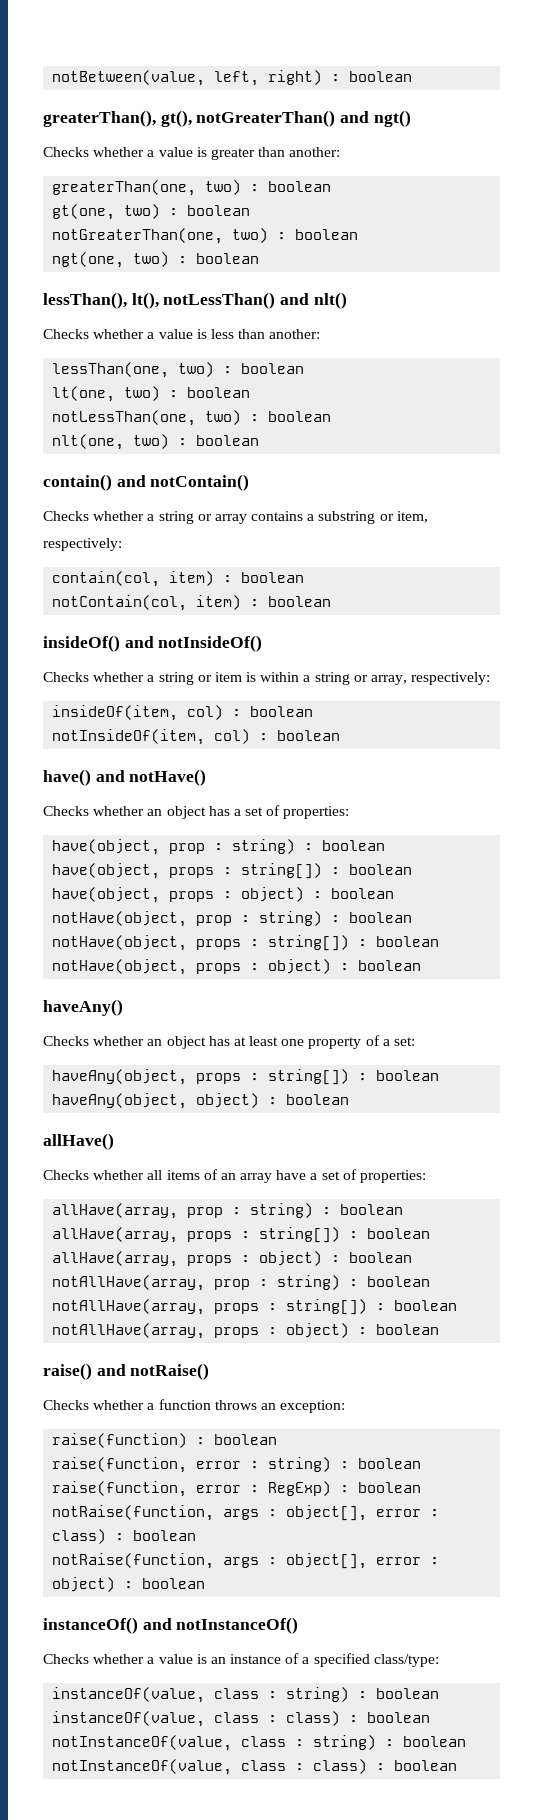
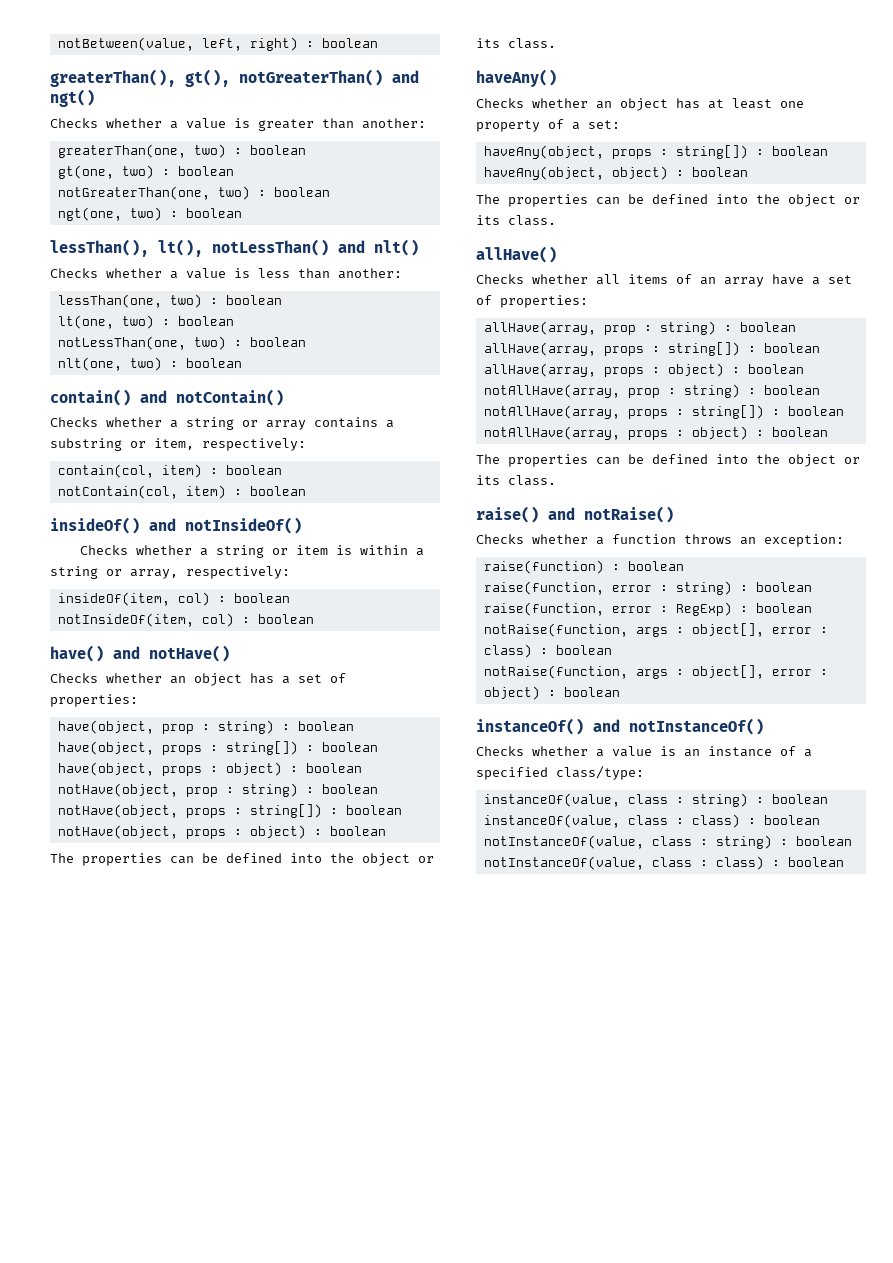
(422, 965) none -> [50,853,434,866] [476,38,556,49] // The properties can be defined into the object or its class.
(350, 1099) none -> [476,194,860,207] [476,215,556,226] // The properties can be defined into the object or its class.
(440, 1329) none -> [476,454,860,467] [476,475,556,486] // The properties can be defined into the object or its class.

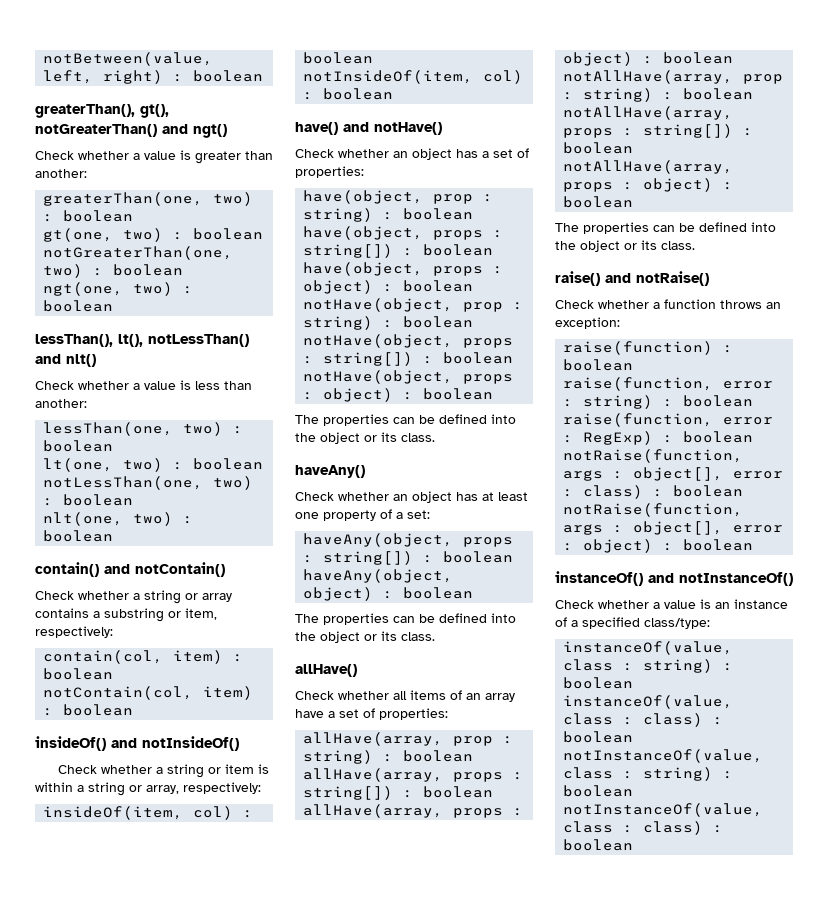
[50,118,98,128] Checks -> [35,151,74,160] Check
[50,268,98,278] Checks -> [35,381,74,390] Check
[50,417,98,427] Checks -> [35,591,74,600] Check
[80,545,129,555] Checks -> [58,765,98,774] Check
[50,673,98,683] Checks -> [295,149,334,158] Check
[476,98,524,108] Checks -> [295,492,334,501] Check
[476,274,524,284] Checks -> [295,691,334,700] Check
[476,534,524,544] Checks -> [555,300,594,309] Check
[476,746,524,756] Checks -> [555,600,594,609] Check

